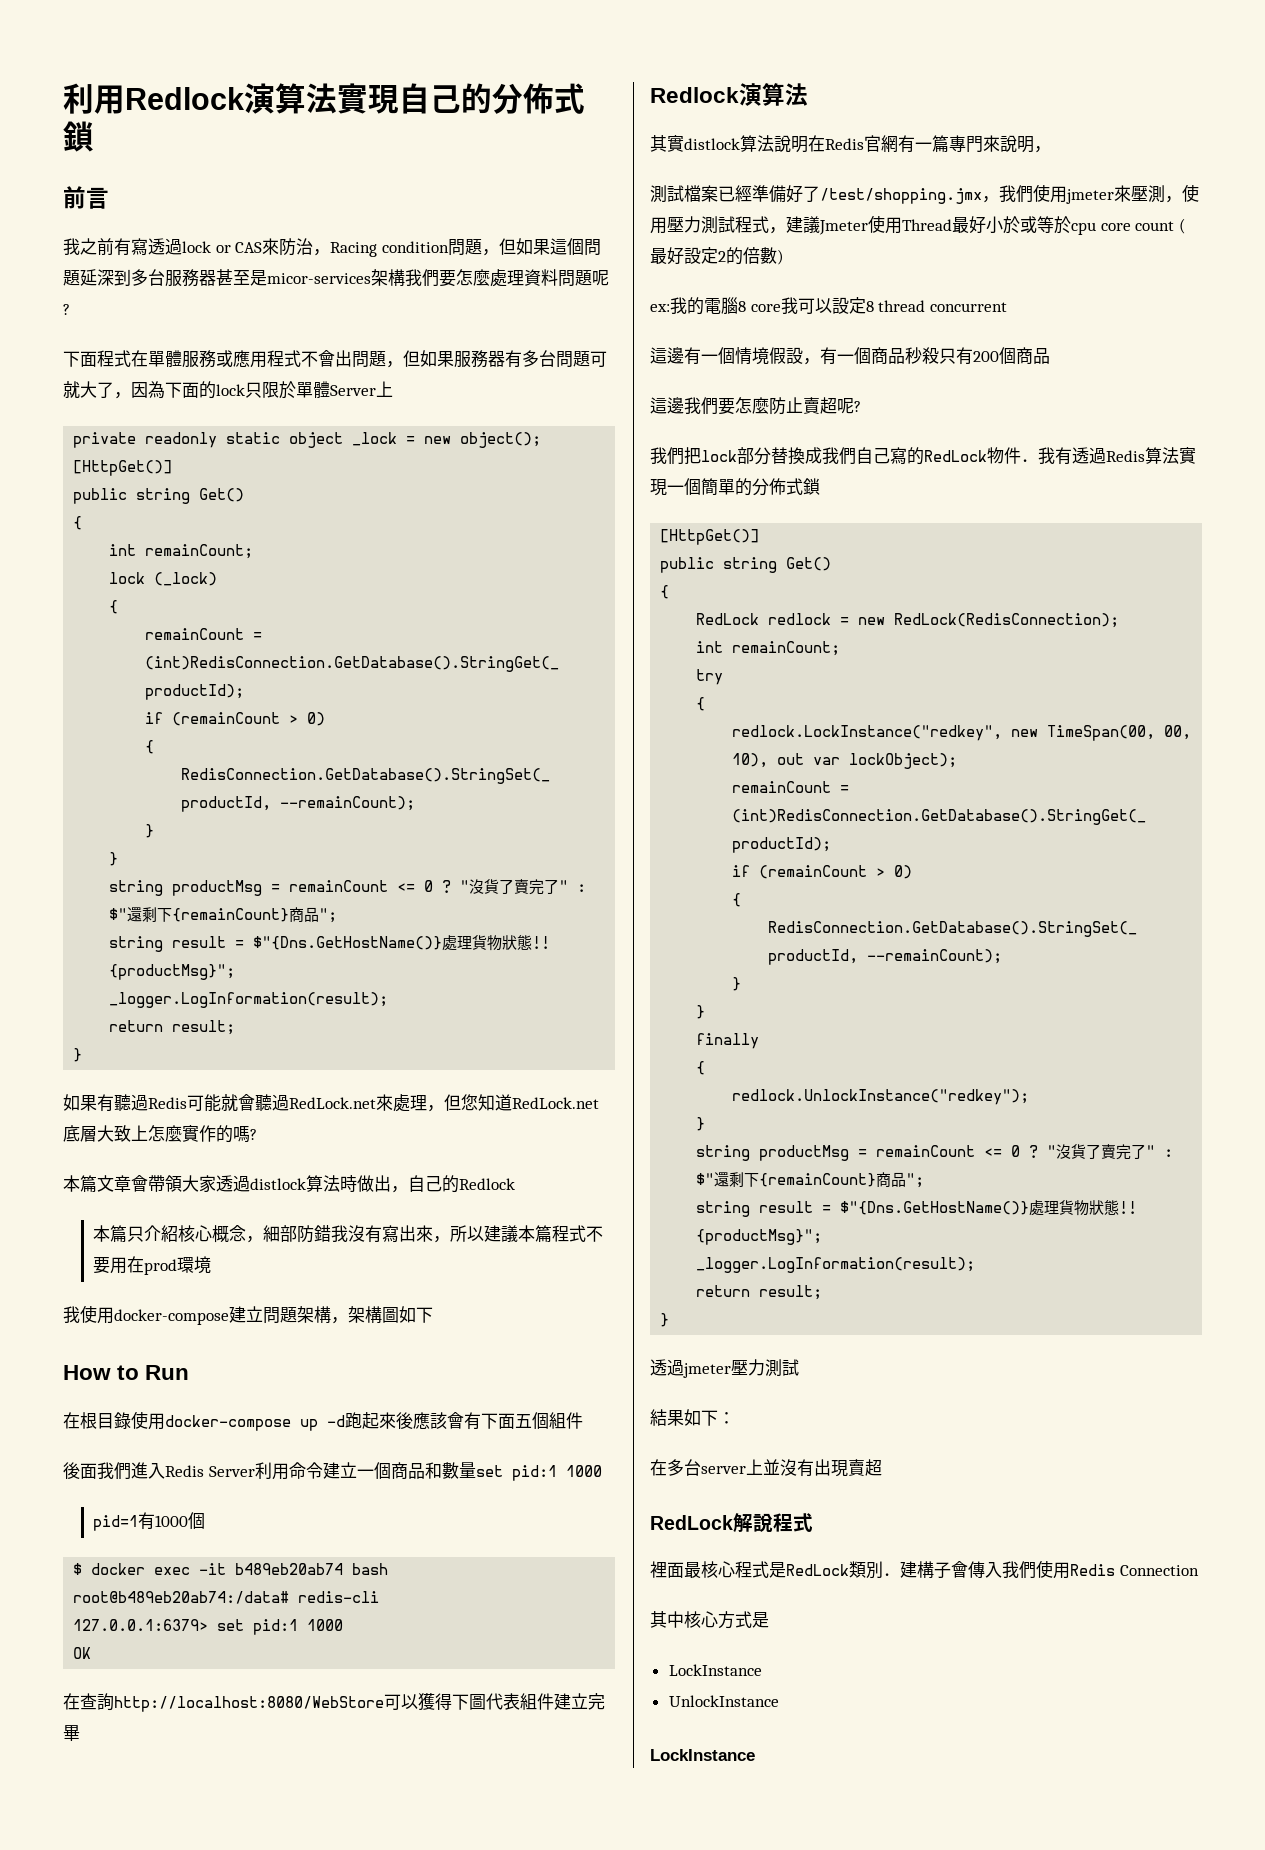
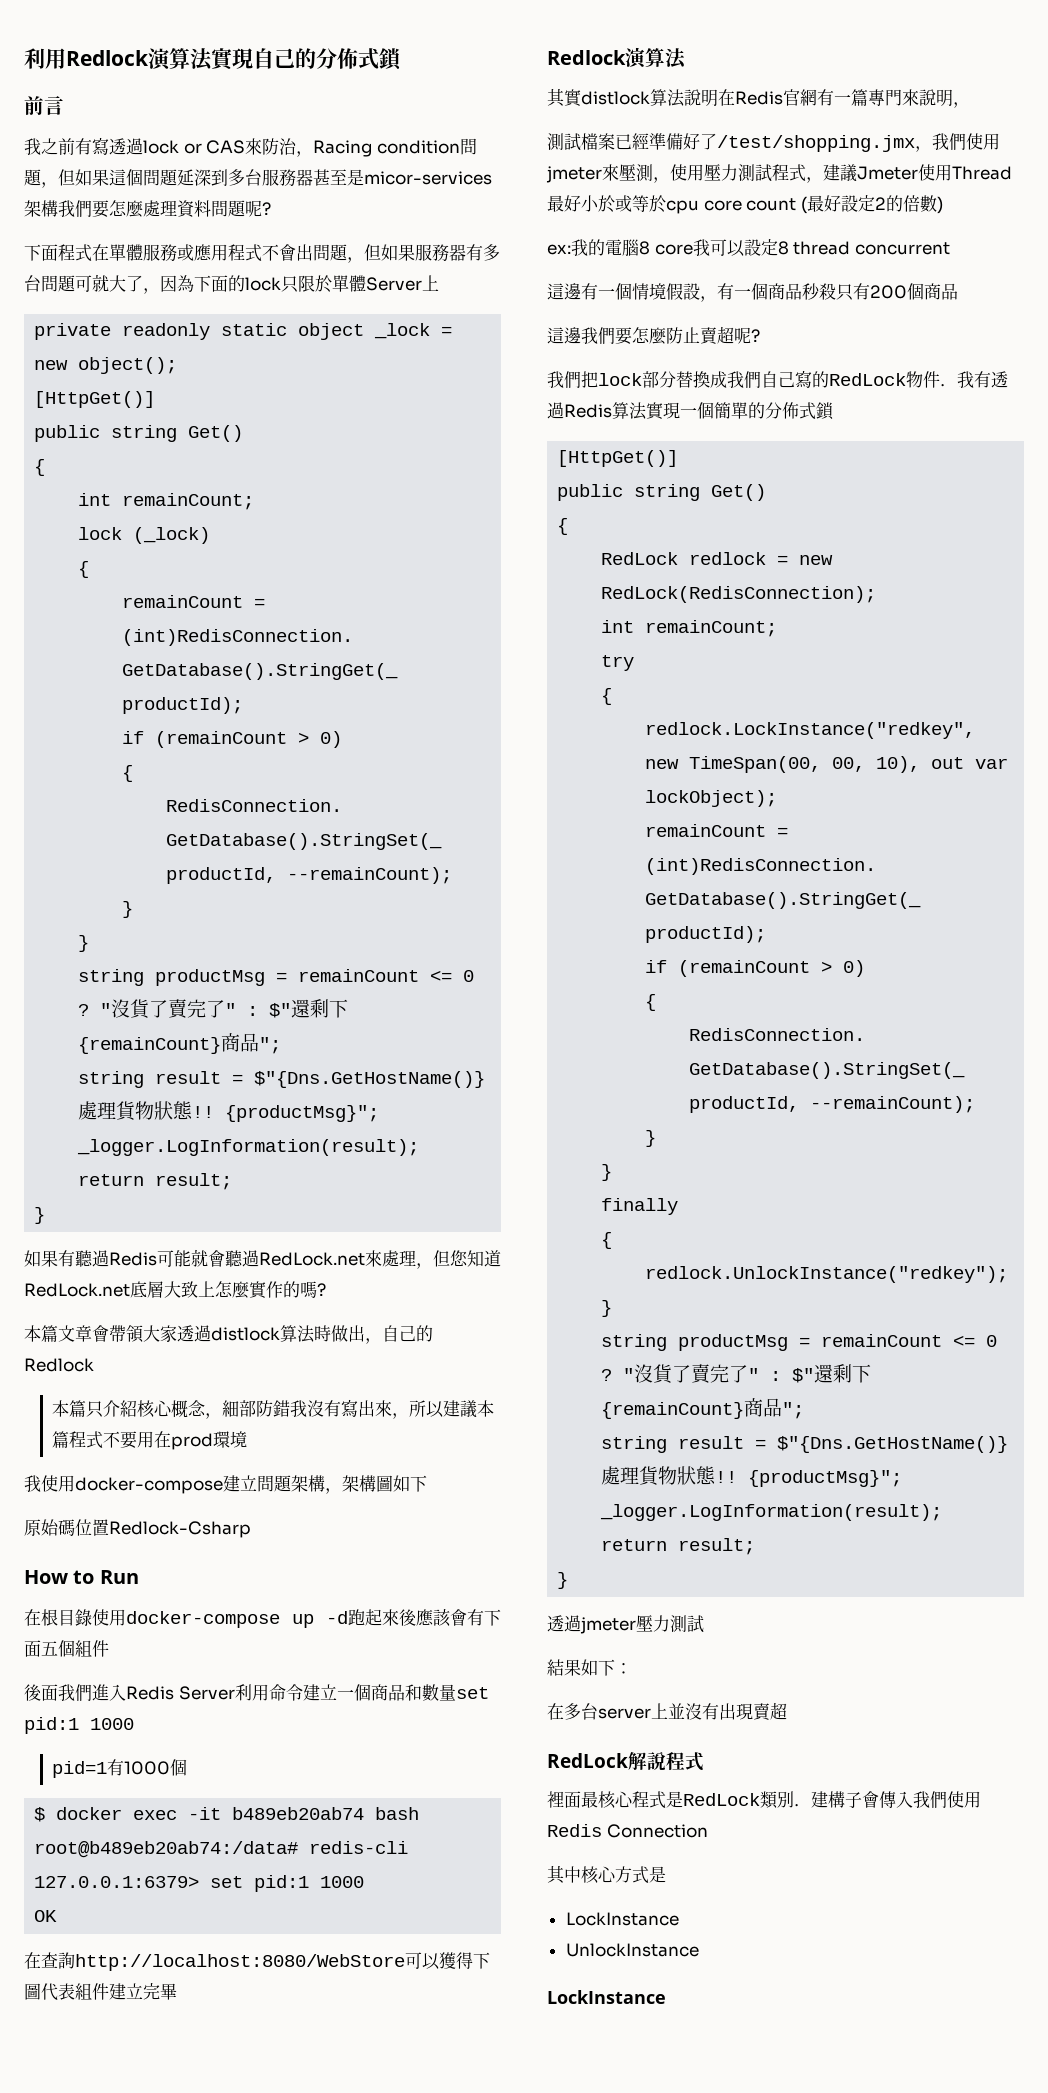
(433, 1315) none -> [24,1519,251,1538] // 原始碼位置Redlock-Csharp

